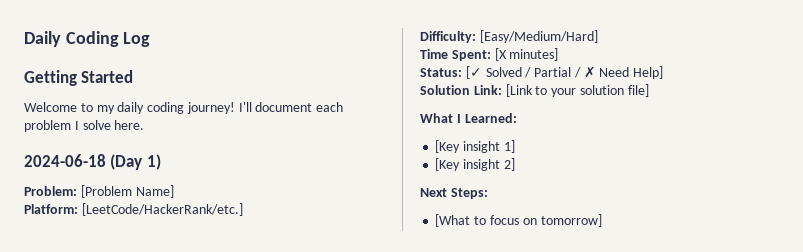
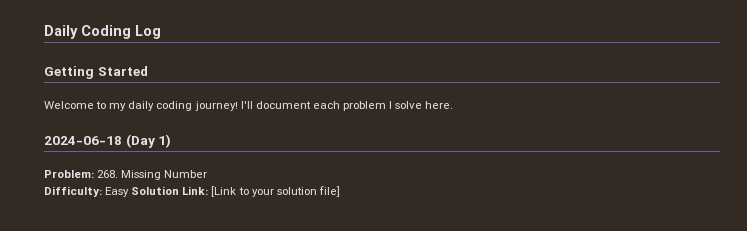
[80,185,174,198] [24,203,243,216] [420,30,598,43] [420,48,559,61] [420,66,664,79] [Problem Name] // Platform: [LeetCode/HackerRank/etc.] // Difficulty: [Easy/Medium/Hard] // Time Spent: [X minutes] // Status: [✓ Solved / Partial / ✗ Need Help] // -> [97,170,208,180] [44,186,130,197] 268. Missing Number // Difficulty: Easy
[420,113,517,123] [435,140,515,153] [435,158,515,171] [420,188,488,199] [435,214,602,227] // What I Learned: // [Key insight 1] // [Key insight 2] // Next Steps: // [What to focus on tomorrow] -> (340, 191) none

